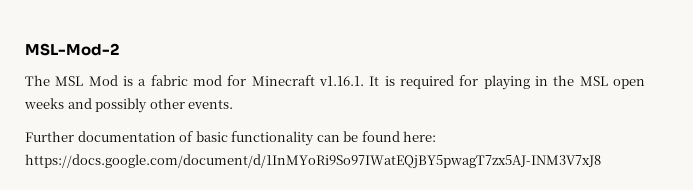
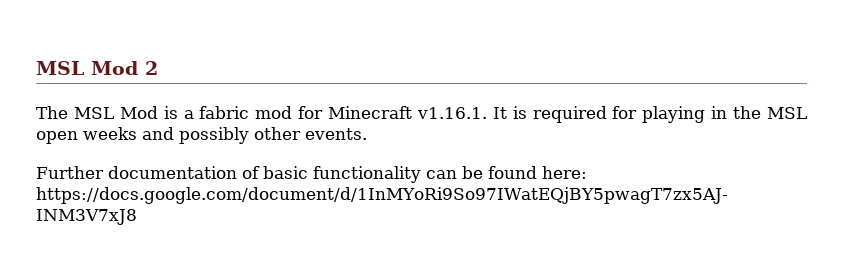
[25,43,119,56] MSL-Mod-2 -> [36,61,158,75] MSL Mod 2

